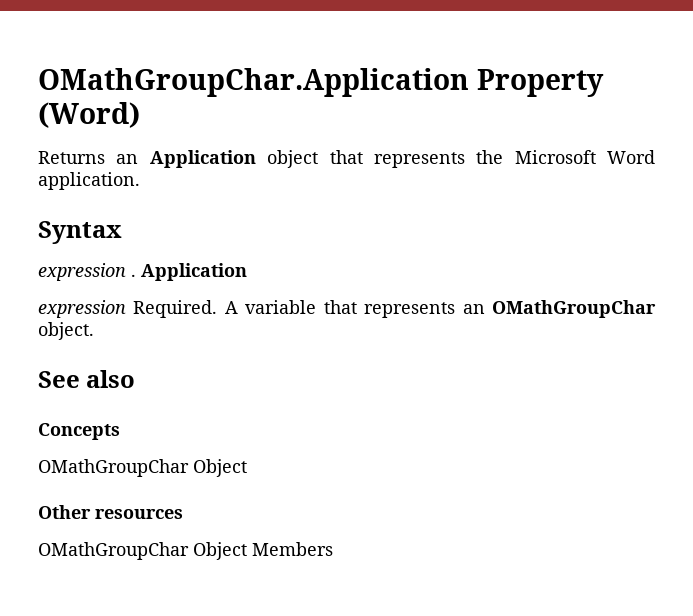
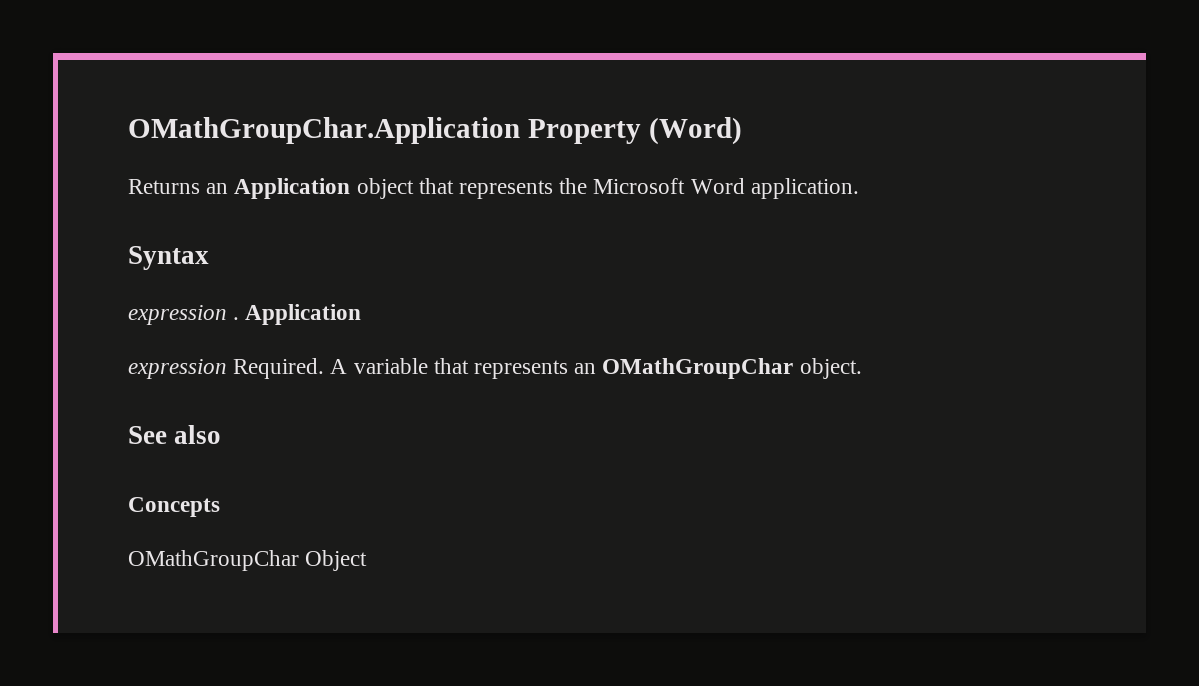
[38,505,183,519] [38,542,333,560] // Other resources // OMathGroupChar Object Members -> (368, 560) none

